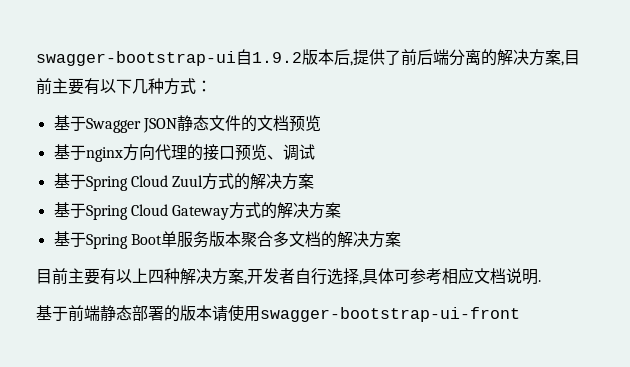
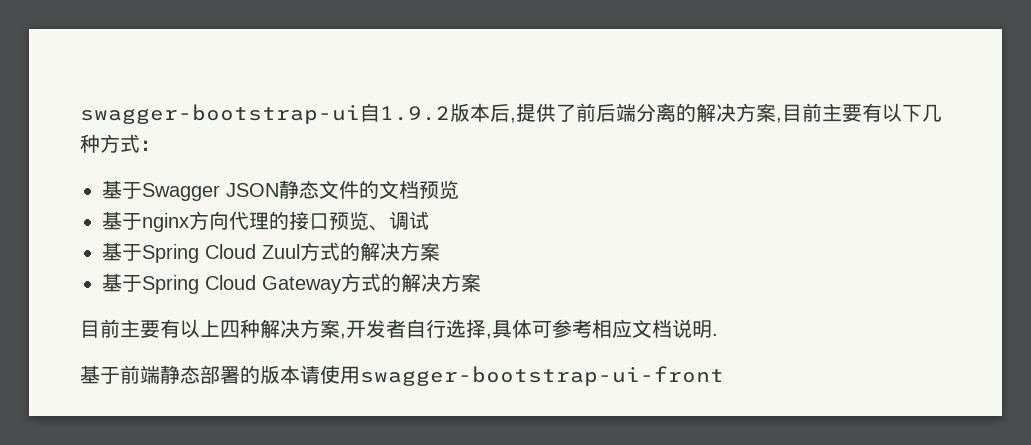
[53,231,401,249] // 基于Spring Boot单服务版本聚合多文档的解决方案 -> (481, 282) none

